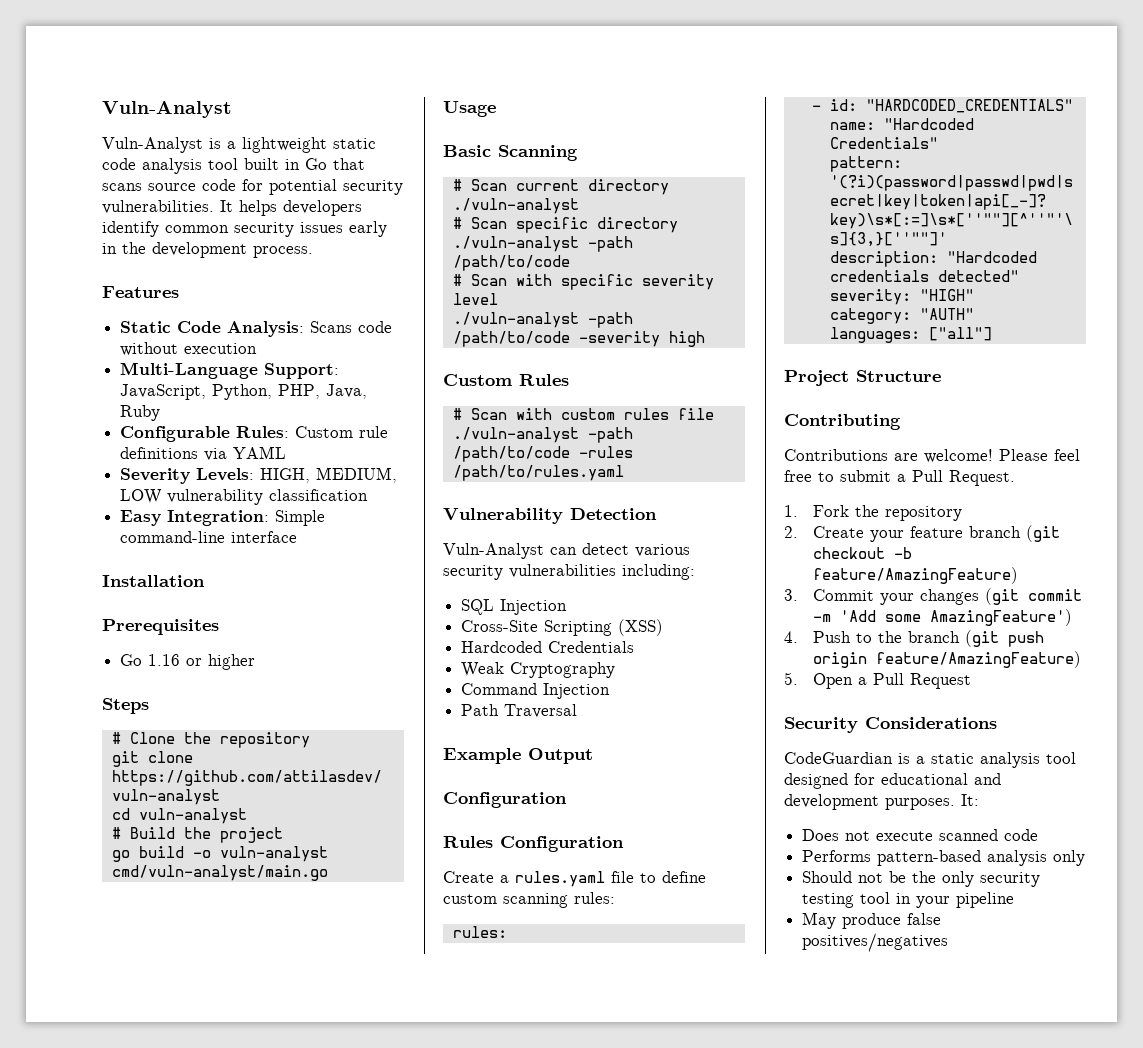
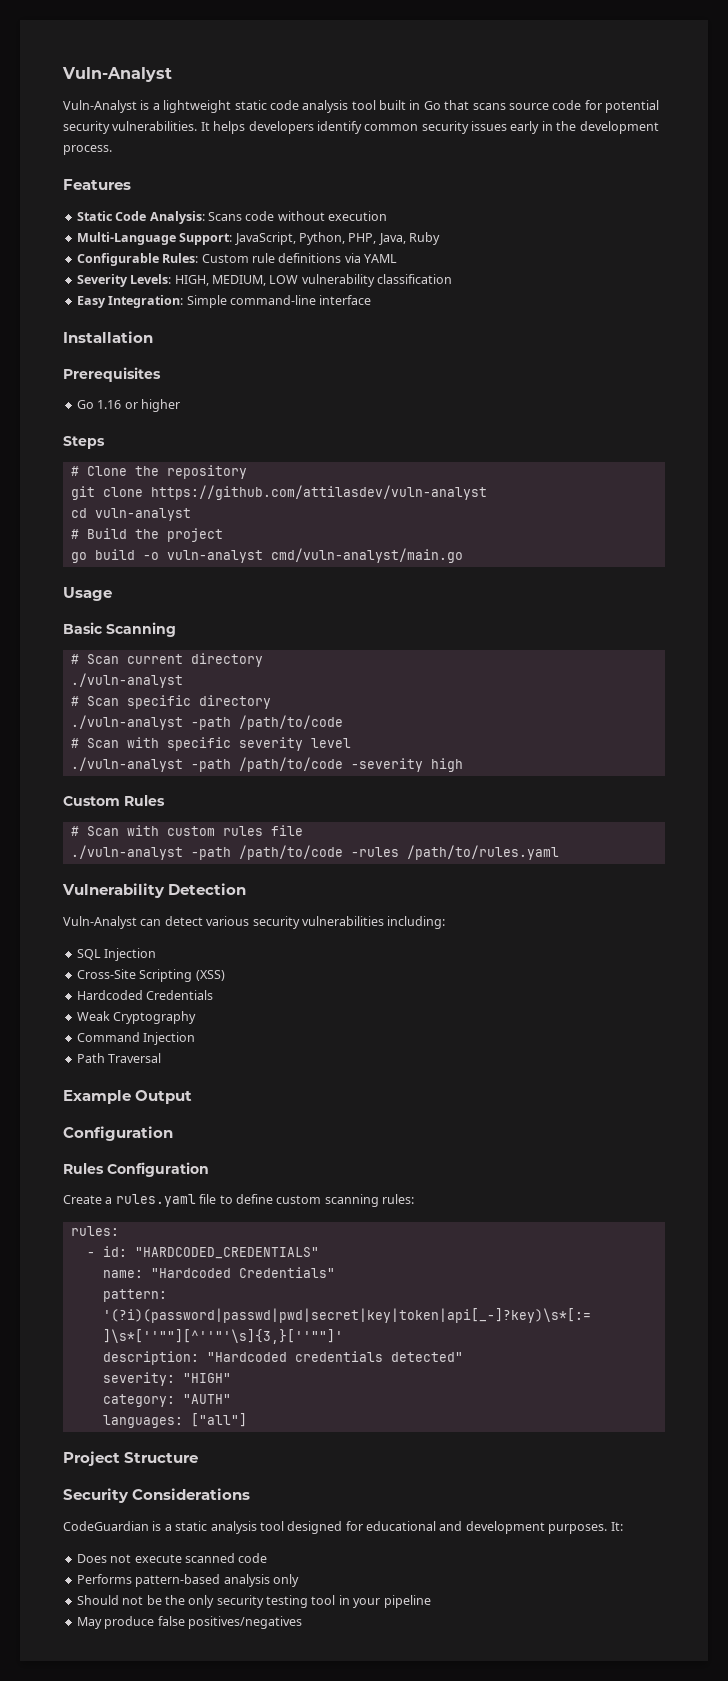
[784,414,901,430] [784,449,1080,463] [784,470,1015,486] [784,505,962,521] [784,525,1060,542] [812,547,912,559] [812,567,1018,584] [784,588,1082,605] [812,609,1072,626] [784,630,1044,647] [812,651,1081,668] [784,672,971,689] // Contributing // Contributions are welcome! Please feel free to submit a Pull Request. // 1. Fork the repository // 2. Create your feature branch (git checkout -b feature/AmazingFeature) // 3. Commit your changes (git commit -m 'Add some AmazingFeature') // 4. Push to the branch (git push origin feature/AmazingFeature) // 5. Open a Pull Request -> (199, 1457) none

